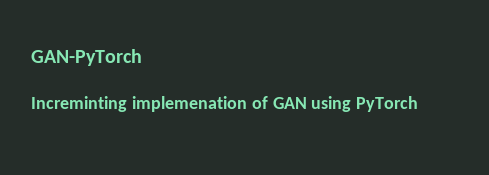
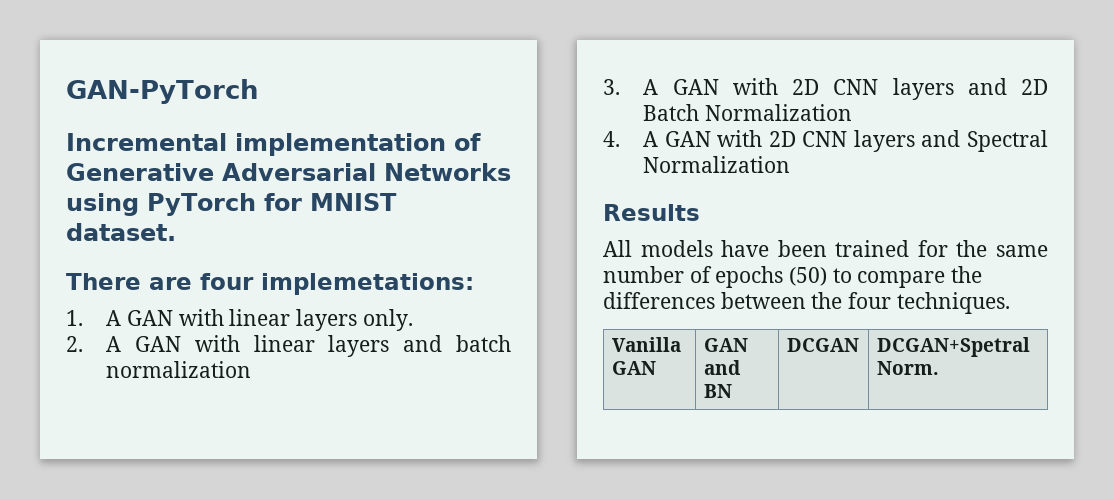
[31,96,419,112] Increminting implemenation of GAN using PyTorch -> [66,133,481,156] [66,163,511,181] [66,193,397,216] [66,223,176,241] [66,273,474,295] [66,309,413,331] [66,335,512,357] [106,361,252,378] [603,78,1048,100] [643,104,853,121] [603,130,1048,152] [643,156,791,173] [603,204,700,221] [603,240,1048,257] [603,266,983,288] [603,292,1010,314] [611,337,681,352] [611,361,656,375] [703,338,748,352] [703,360,741,375] [703,384,732,398] [786,338,859,352] [876,337,1030,357] [876,361,939,375] Incremental implementation of Generative Adversarial Networks using PyTorch for MNIST dataset. // There are four implemetations: // 1. A GAN with linear layers only. // 2. A GAN with linear layers and batch normalization // 3. A GAN with 2D CNN layers and 2D Batch Normalization // 4. A GAN with 2D CNN layers and Spectral Normalization // Results // All models have been trained for the same number of epochs (50) to compare the differences between the four techniques. // Vanilla GAN | GAN and BN | DCGAN | DCGAN+Spetral Norm.

